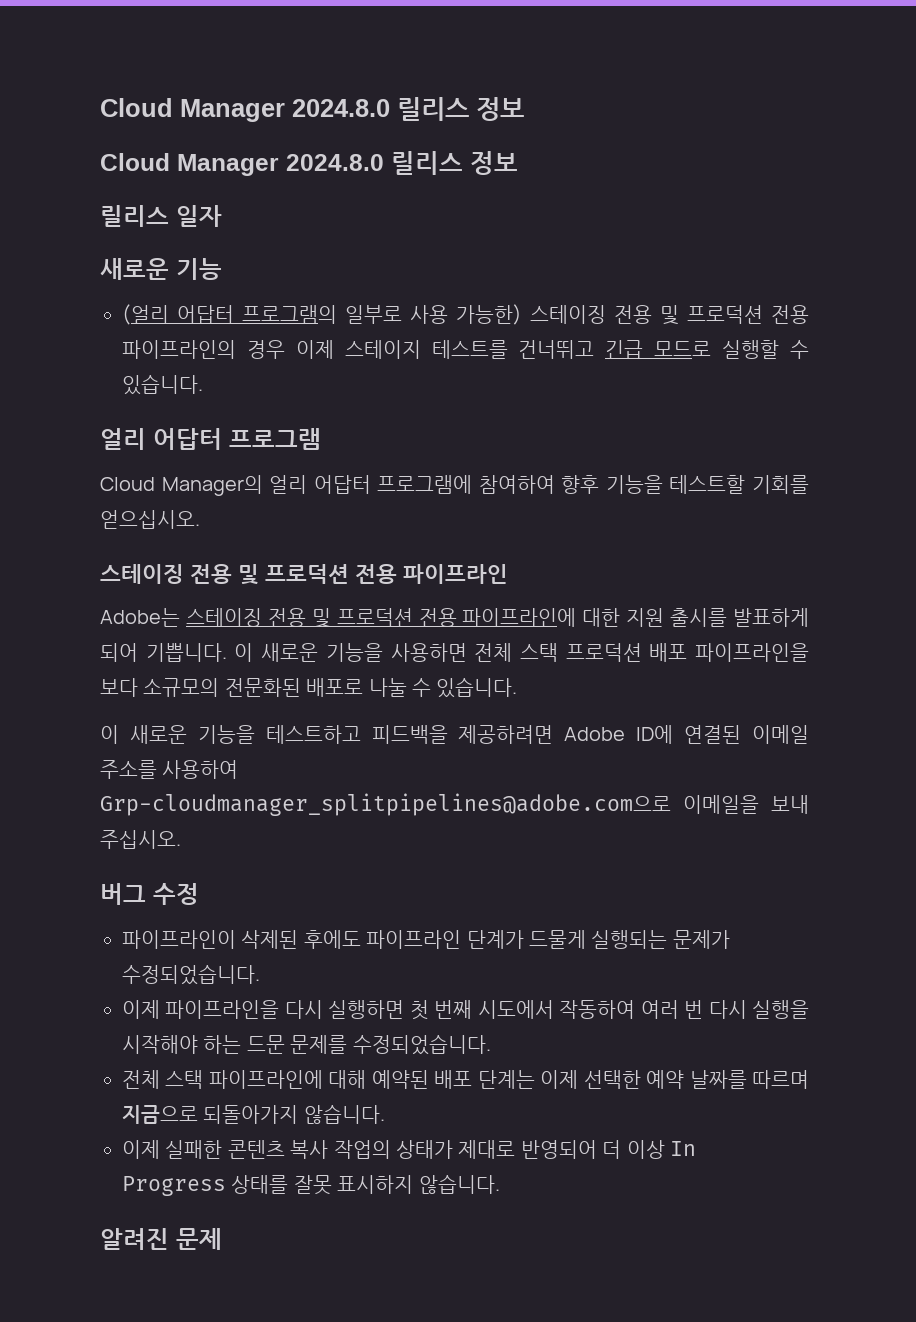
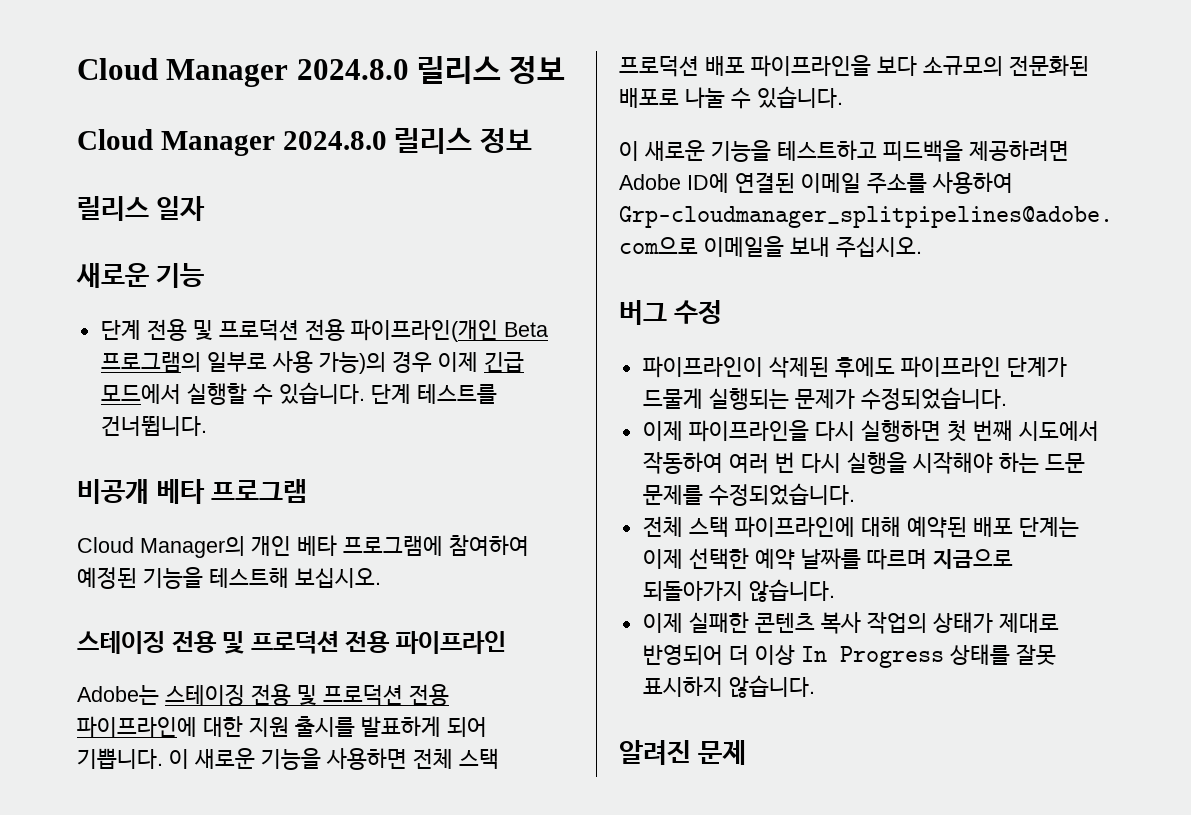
[122,304,809,325] [122,340,810,359] [122,374,203,395] [100,428,321,450] [100,475,809,496] [100,510,200,529] (얼리 어답터 프로그램의 일부로 사용 가능한) 스테이징 전용 및 프로덕션 전용 파이프라인의 경우 이제 스테이지 테스트를 건너뛰고 긴급 모드로 실행할 수 있습니다. // 얼리 어답터 프로그램 // Cloud Manager의 얼리 어답터 프로그램에 참여하여 향후 기능을 테스트할 기회를 얻으십시오. -> [100,319,548,342] [100,351,524,374] [100,382,497,405] [100,416,207,436] [77,479,308,504] [77,535,529,558] [77,567,381,589] 단계 전용 및 프로덕션 전용 파이프라인(개인 Beta 프로그램의 일부로 사용 가능)의 경우 이제 긴급 모드에서 실행할 수 있습니다. 단계 테스트를 건너뜁니다. // 비공개 베타 프로그램 // Cloud Manager의 개인 베타 프로그램에 참여하여 예정된 기능을 테스트해 보십시오.

